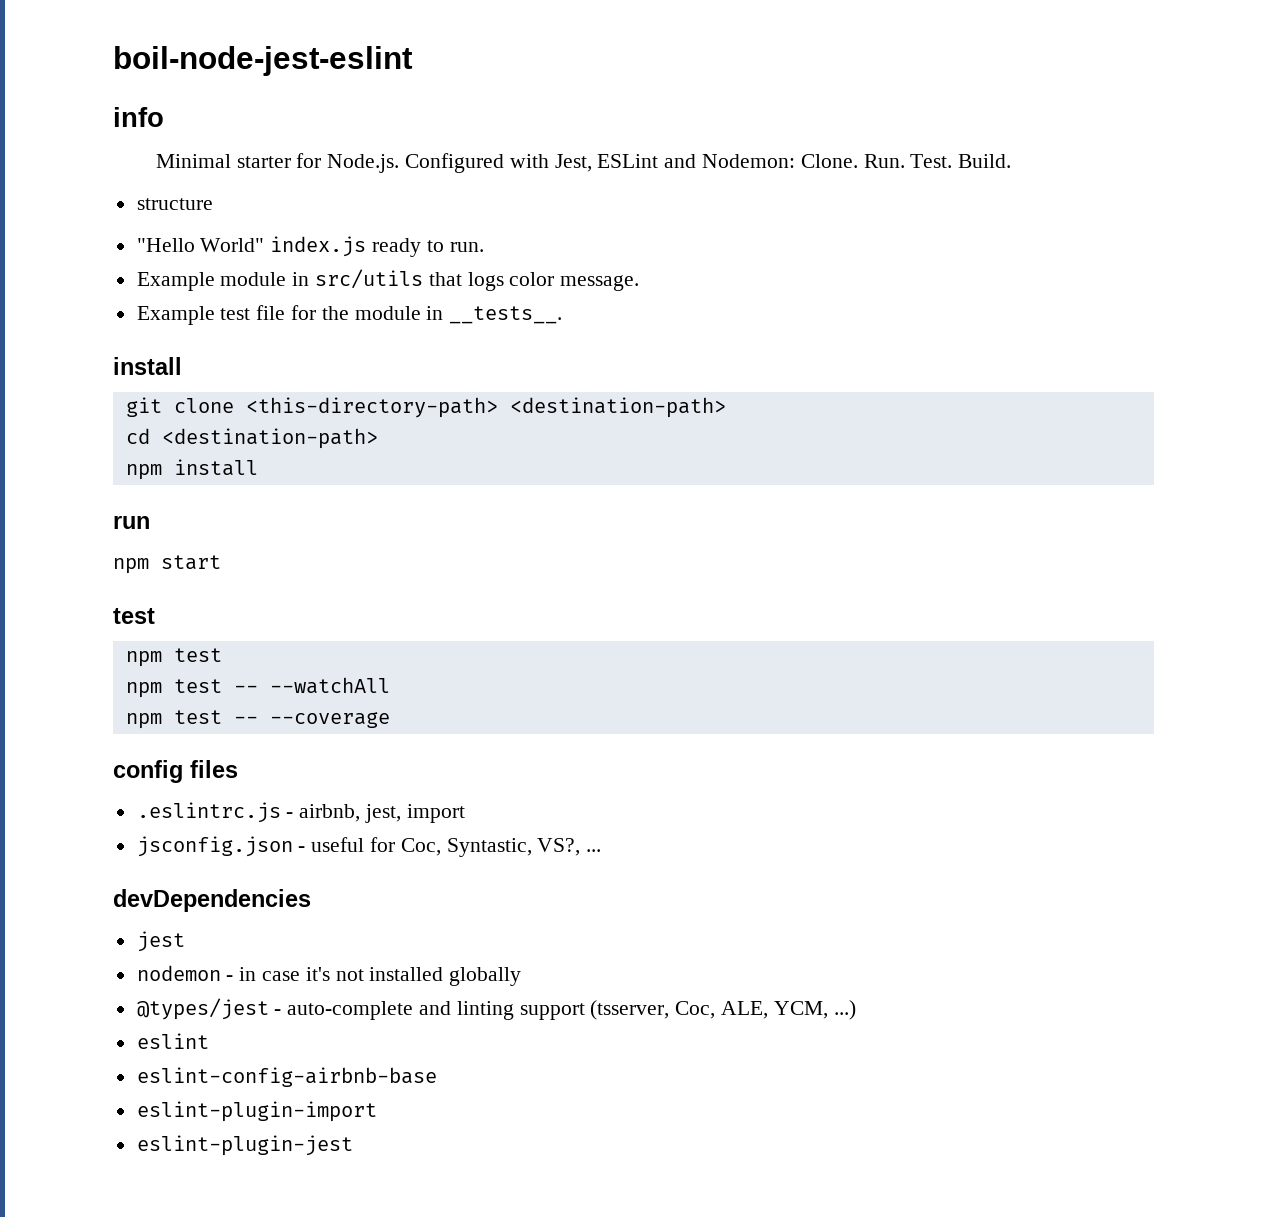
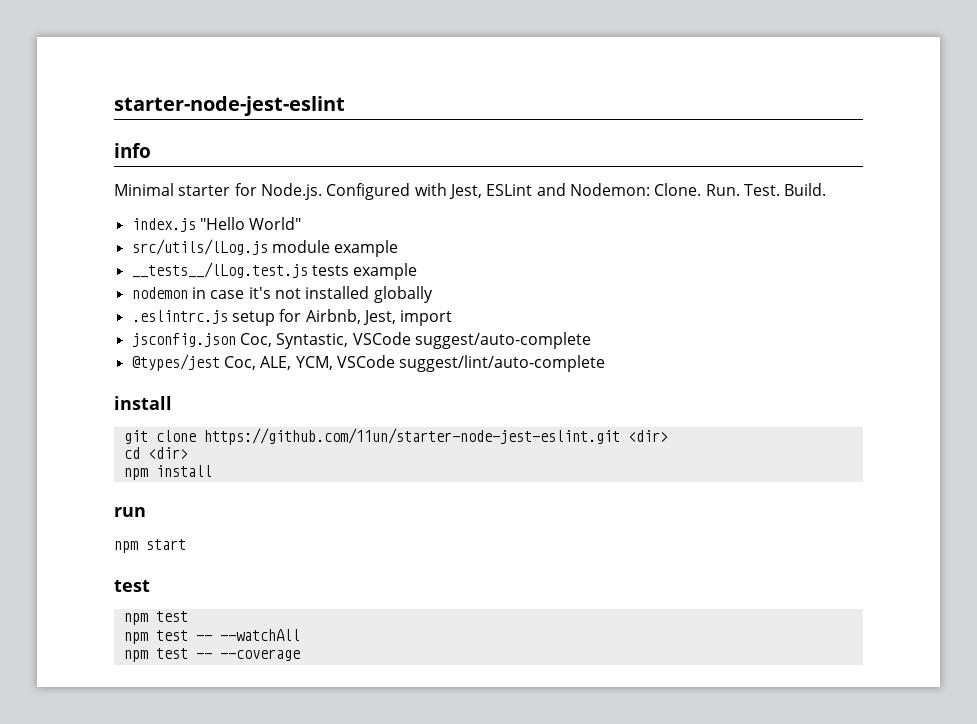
[113,46,413,76] boil-node-jest-eslint -> [114,96,345,116] starter-node-jest-eslint
[136,198,213,210] structure // -> [131,218,196,232] index.js
[270,236,484,257] [136,269,640,291] [136,305,563,325] index.js ready to run. // Example module in src/utils that logs color message. // Example test file for the module in __tests__. -> [131,239,399,257] [131,262,418,280] [131,286,433,303] [131,309,453,326] [131,332,591,349] [131,354,606,372] // src/utils/lLog.js module example // __tests__/lLog.test.js tests example // nodemon in case it's not installed globally // .eslintrc.js setup for Airbnb, Jest, import // jsconfig.json Coc, Syntastic, VSCode suggest/auto-complete // @types/jest Coc, ALE, YCM, VSCode suggest/lint/auto-complete
[245,397,726,418] <this-directory-path> <destination-path> -> [203,428,668,445] https://github.com/11un/starter-node-jest-eslint.git <dir>
[161,428,378,449] <destination-path> -> [147,447,188,459] <dir>
[113,760,238,783] [136,802,465,823] [136,836,602,857] [113,889,311,912] [136,931,185,952] [136,965,522,986] [136,998,856,1020] [136,1033,209,1049] [136,1067,437,1087] [136,1101,377,1122] [136,1135,353,1156] // config files // .eslintrc.js - airbnb, jest, import // jsconfig.json - useful for Coc, Syntastic, VS?, ... // devDependencies // jest // nodemon - in case it's not installed globally // @types/jest - auto-complete and linting support (tsserver, Coc, ALE, YCM, ...) // eslint // eslint-config-airbnb-base // eslint-plugin-import // eslint-plugin-jest -> (300, 655) none

